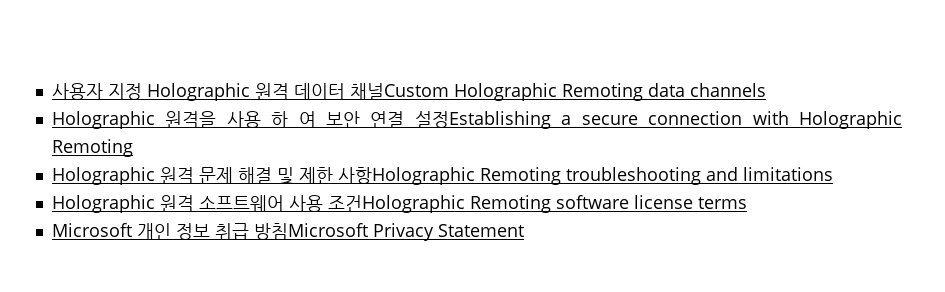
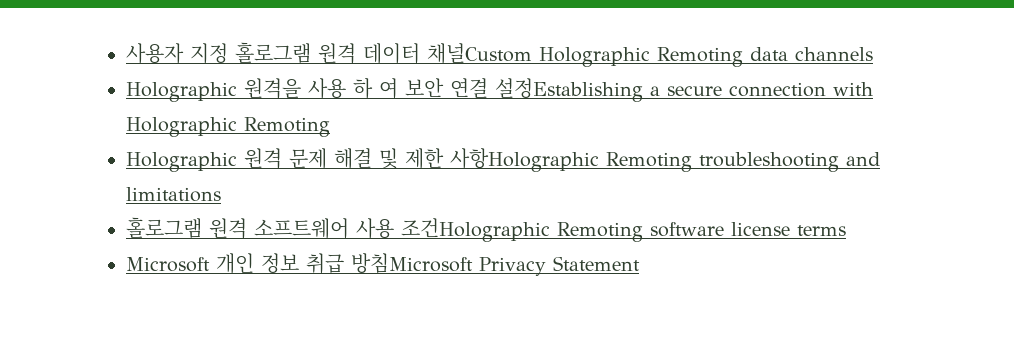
[146,83,250,101] Holographic -> [235,42,311,63] 홀로그램
[51,195,155,213] Holographic -> [126,217,202,238] 홀로그램

